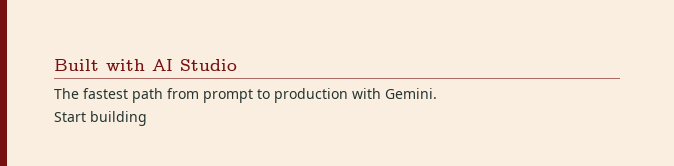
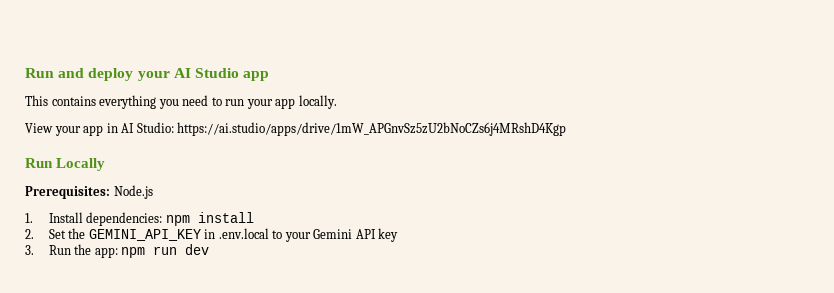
[54,59,237,71] [54,88,437,103] [54,111,147,126] Built with AI Studio // The fastest path from prompt to production with Gemini. // Start building -> [25,68,270,81] [25,95,337,109] [25,122,567,136] [25,158,106,171] [25,185,153,199] [25,212,254,226] [25,228,399,242] [25,244,210,258] Run and deploy your AI Studio app // This contains everything you need to run your app locally. // View your app in AI Studio: https://ai.studio/apps/drive/1mW_APGnvSz5zU2bNoCZs6j4MRshD4Kgp // Run Locally // Prerequisites: Node.js // 1. Install dependencies: npm install // 2. Set the GEMINI_API_KEY in .env.local to your Gemini API key // 3. Run the app: npm run dev

